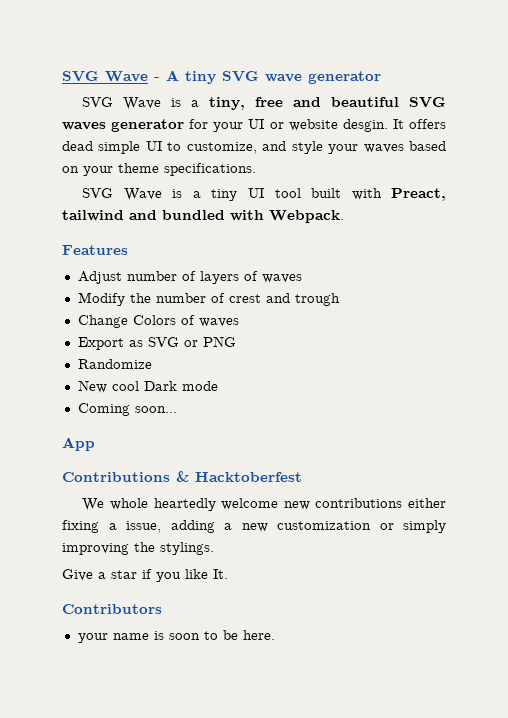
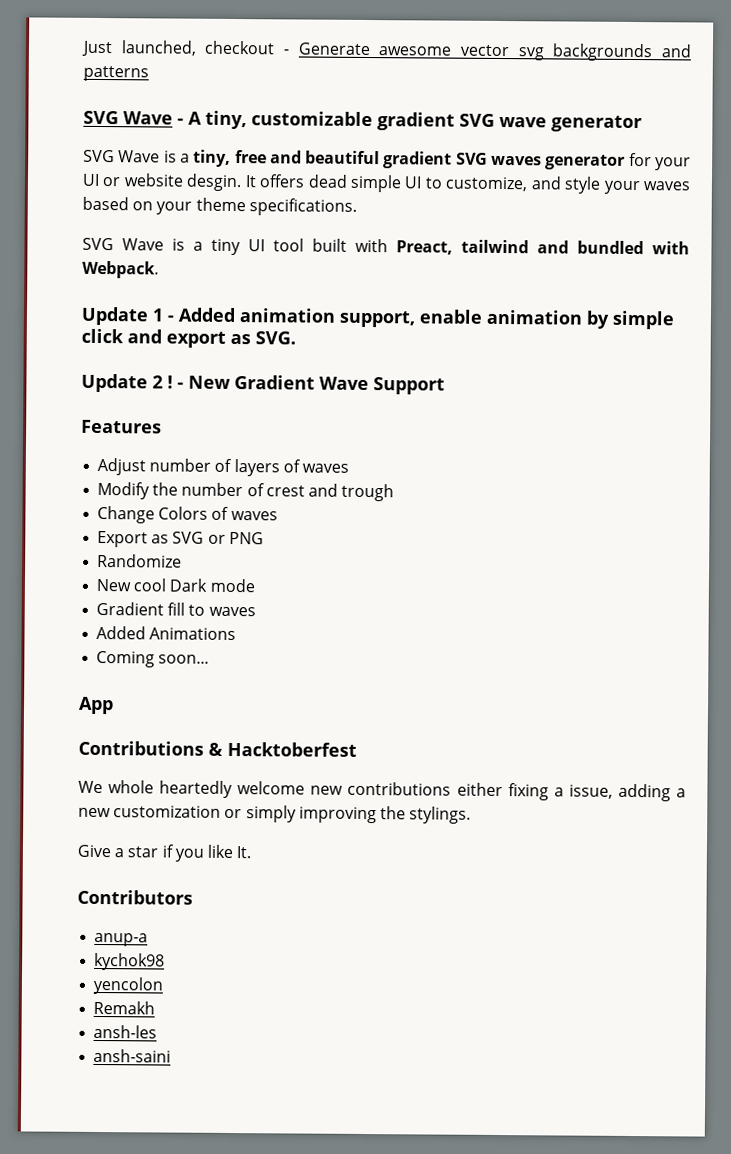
(62, 76) none -> [81,40,693,62] [83,65,149,82] Just launched, checkout - Generate awesome vector svg backgrounds and patterns //
[185,71,216,84] tiny -> [205,110,455,131] tiny, customizable gradient
(400, 102) none -> [383,151,453,169] gradient
(344, 216) none -> [81,306,675,330] [81,328,296,348] [81,373,445,395] // Update 1 - Added animation support, enable animation by simple click and export as SVG. // Update 2 ! - New Gradient Wave Support
(218, 386) none -> [96,601,256,617] [96,625,237,641] // Gradient fill to waves // Added Animations
[77,630,275,643] your name is soon to be here. -> [94,932,149,947] [94,952,166,971] [93,976,164,995] [93,1000,156,1015] [93,1024,158,1039] [93,1048,172,1063] anup-a // kychok98 // yencolon // Remakh // ansh-les // ansh-saini

